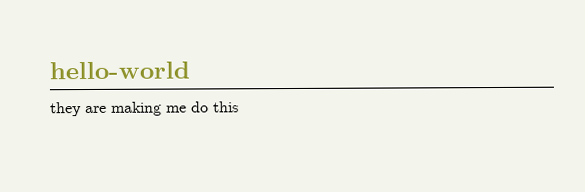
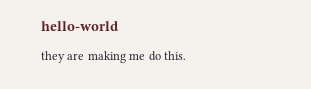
[213,101,239,113] this -> [163,51,186,60] this.

